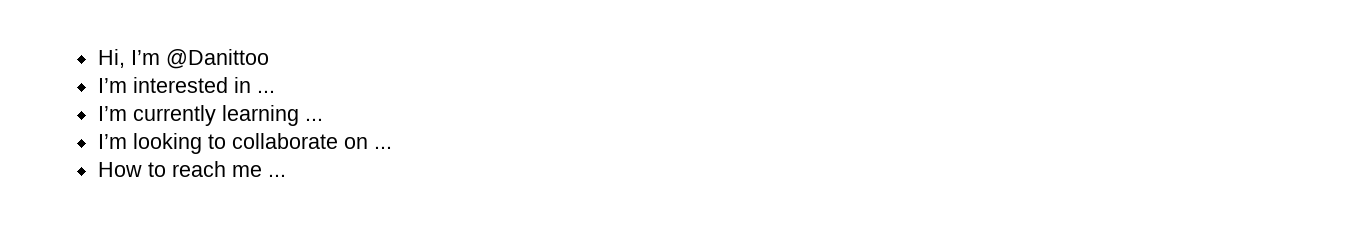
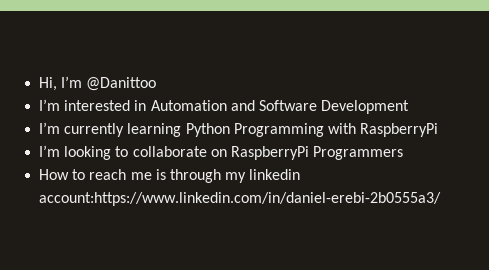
[256,90,275,93] ... -> [150,100,410,114] Automation and Software Development
[304,118,323,121] ... -> [185,123,439,137] Python Programming with RaspberryPi
[373,146,392,149] ... -> [230,146,404,160] RaspberryPi Programmers
[267,174,286,177] ... -> [155,169,301,183] [39,192,442,206] is through my linkedin account:https://www.linkedin.com/in/daniel-erebi-2b0555a3/

